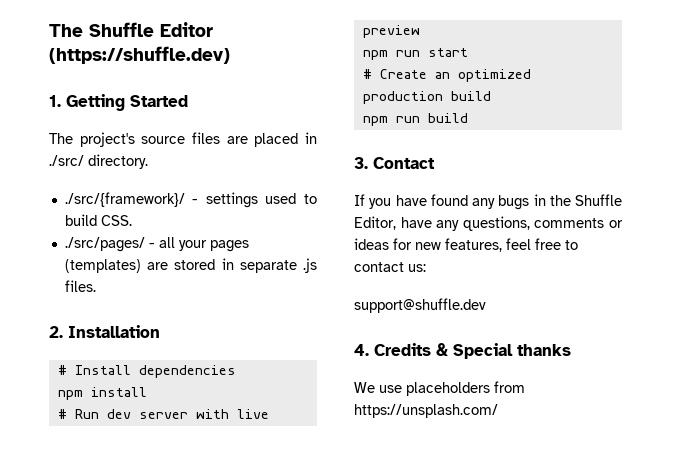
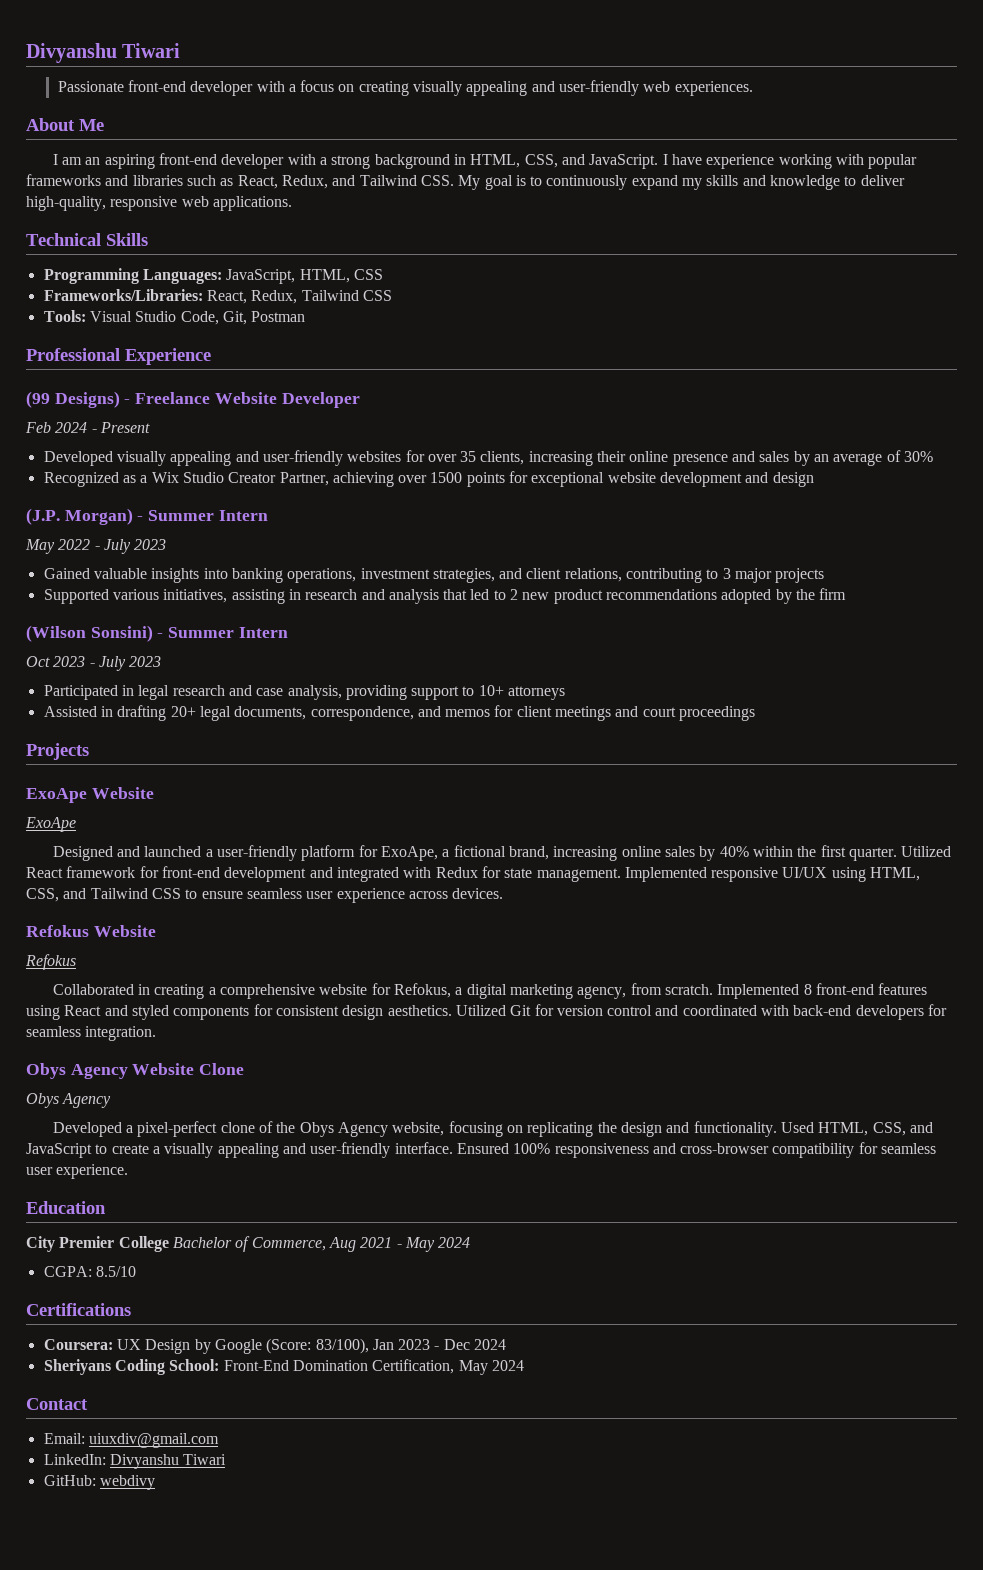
[49,22,213,37] [49,46,230,64] [49,94,188,111] [49,132,317,147] [49,154,148,169] [64,192,317,208] [64,214,132,226] [64,237,249,252] [64,258,317,273] [64,280,96,292] [49,325,160,338] [57,365,236,378] [57,387,147,400] [57,409,269,419] [362,25,420,38] [362,48,468,60] [362,69,531,82] [362,91,491,104] [362,113,468,126] [354,157,435,169] [354,194,622,210] [354,216,623,231] [354,238,578,252] [354,262,426,272] [354,298,486,313] [354,343,571,359] [354,381,525,396] [354,404,498,418] The Shuffle Editor (https://shuffle.dev) // 1. Getting Started // The project's source files are placed in ./src/ directory. // ./src/{framework}/ - settings used to build CSS. // ./src/pages/ - all your pages (templates) are stored in separate .js files. // 2. Installation // # Install dependencies // npm install // # Run dev server with live preview // npm run start // # Create an optimized production build // npm run build // 3. Contact // If you have found any bugs in the Shuffle Editor, have any questions, comments or ideas for new features, feel free to contact us: // support@shuffle.dev // 4. Credits & Special thanks // We use placeholders from https://unsplash.com/ -> [26,43,181,63] [57,80,753,96] [26,118,104,131] [52,153,918,169] [26,174,905,190] [26,196,292,211] [26,233,148,246] [43,268,383,284] [43,289,392,304] [43,310,306,325] [26,348,211,365] [26,391,360,408] [25,422,150,433] [43,450,934,466] [43,471,814,487] [26,508,268,525] [25,539,167,554] [43,568,825,583] [43,588,847,604] [26,625,288,642] [26,656,162,671] [43,685,566,700] [43,705,756,721] [26,743,89,760] [26,787,154,803] [25,817,76,832] [52,845,952,861] [26,866,921,882] [26,888,504,903] [26,925,156,937] [25,954,76,970] [52,983,928,999] [26,1004,948,1020] [26,1026,157,1041] [26,1063,245,1079] [26,1093,112,1108] [52,1121,933,1137] [26,1142,937,1158] [26,1164,129,1179] [26,1201,106,1214] [26,1236,471,1252] [43,1266,136,1277] [26,1303,131,1316] [43,1338,507,1354] [43,1359,524,1375] [26,1398,88,1410] [43,1433,219,1448] [43,1454,227,1469] [43,1475,155,1490] Divyanshu Tiwari // Passionate front-end developer with a focus on creating visually appealing and user-friendly web experiences. // About Me // I am an aspiring front-end developer with a strong background in HTML, CSS, and JavaScript. I have experience working with popular frameworks and libraries such as React, Redux, and Tailwind CSS. My goal is to continuously expand my skills and knowledge to deliver high-quality, responsive web applications. // Technical Skills // Programming Languages: JavaScript, HTML, CSS // Frameworks/Libraries: React, Redux, Tailwind CSS // Tools: Visual Studio Code, Git, Postman // Professional Experience // (99 Designs) - Freelance Website Developer // Feb 2024 - Present // Developed visually appealing and user-friendly websites for over 35 clients, increasing their online presence and sales by an average of 30% // Recognized as a Wix Studio Creator Partner, achieving over 1500 points for exceptional website development and design // (J.P. Morgan) - Summer Intern // May 2022 - July 2023 // Gained valuable insights into banking operations, investment strategies, and client relations, contributing to 3 major projects // Supported various initiatives, assisting in research and analysis that led to 2 new product recommendations adopted by the firm // (Wilson Sonsini) - Summer Intern // Oct 2023 - July 2023 // Participated in legal research and case analysis, providing support to 10+ attorneys // Assisted in drafting 20+ legal documents, correspondence, and memos for client meetings and court proceedings // Projects // ExoApe Website // ExoApe // Designed and launched a user-friendly platform for ExoApe, a fictional brand, increasing online sales by 40% within the first quarter. Utilized React framework for front-end development and integrated with Redux for state management. Implemented responsive UI/UX using HTML, CSS, and Tailwind CSS to ensure seamless user experience across devices. // Refokus Website // Refokus // Collaborated in creating a comprehensive website for Refokus, a digital marketing agency, from scratch. Implemented 8 front-end features using React and styled components for consistent design aesthetics. Utilized Git for version control and coordinated with back-end developers for seamless integration. // Obys Agency Website Clone // Obys Agency // Developed a pixel-perfect clone of the Obys Agency website, focusing on replicating the design and functionality. Used HTML, CSS, and JavaScript to create a visually appealing and user-friendly interface. Ensured 100% responsiveness and cross-browser compatibility for seamless user experience. // Education // City Premier College Bachelor of Commerce, Aug 2021 - May 2024 // CGPA: 8.5/10 // Certifications // Coursera: UX Design by Google (Score: 83/100), Jan 2023 - Dec 2024 // Sheriyans Coding School: Front-End Domination Certification, May 2024 // Contact // Email: uiuxdiv@gmail.com // LinkedIn: Divyanshu Tiwari // GitHub: webdivy

